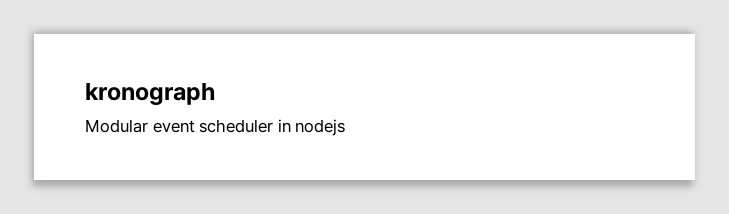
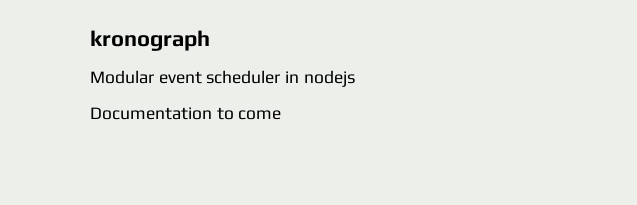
(346, 127) none -> [90,107,282,120] // Documentation to come

